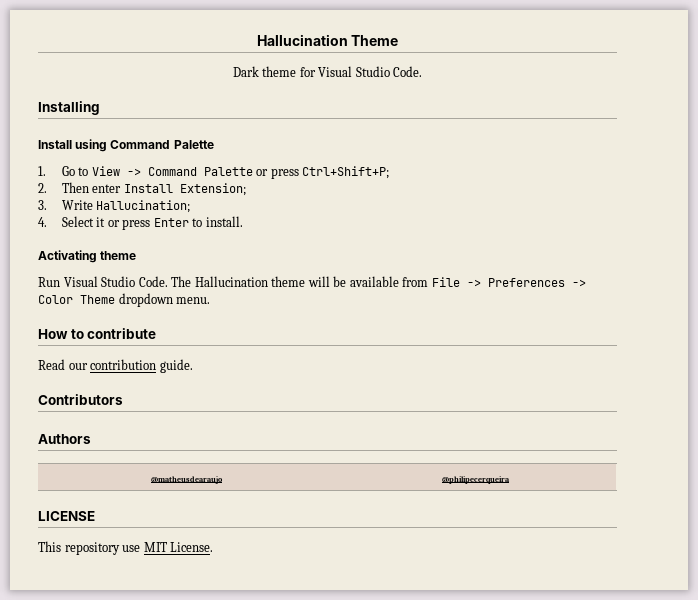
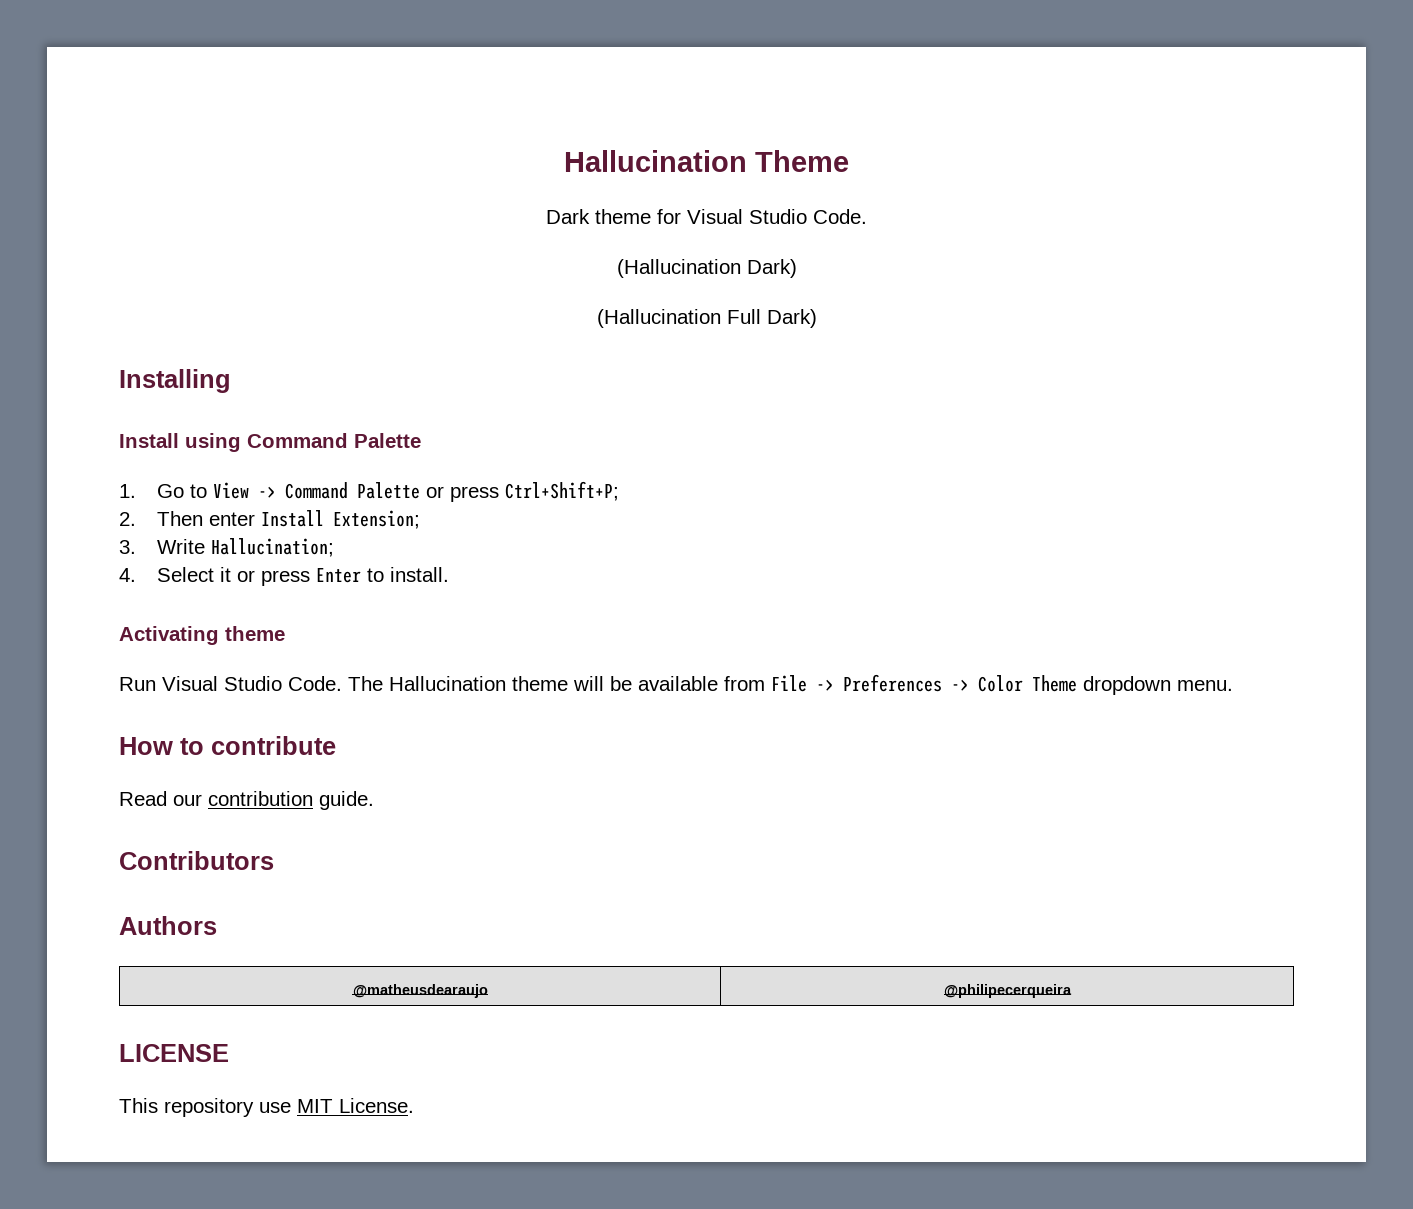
(423, 71) none -> [616,259,797,278] [596,309,817,328] // (Hallucination Dark) // (Hallucination Full Dark)

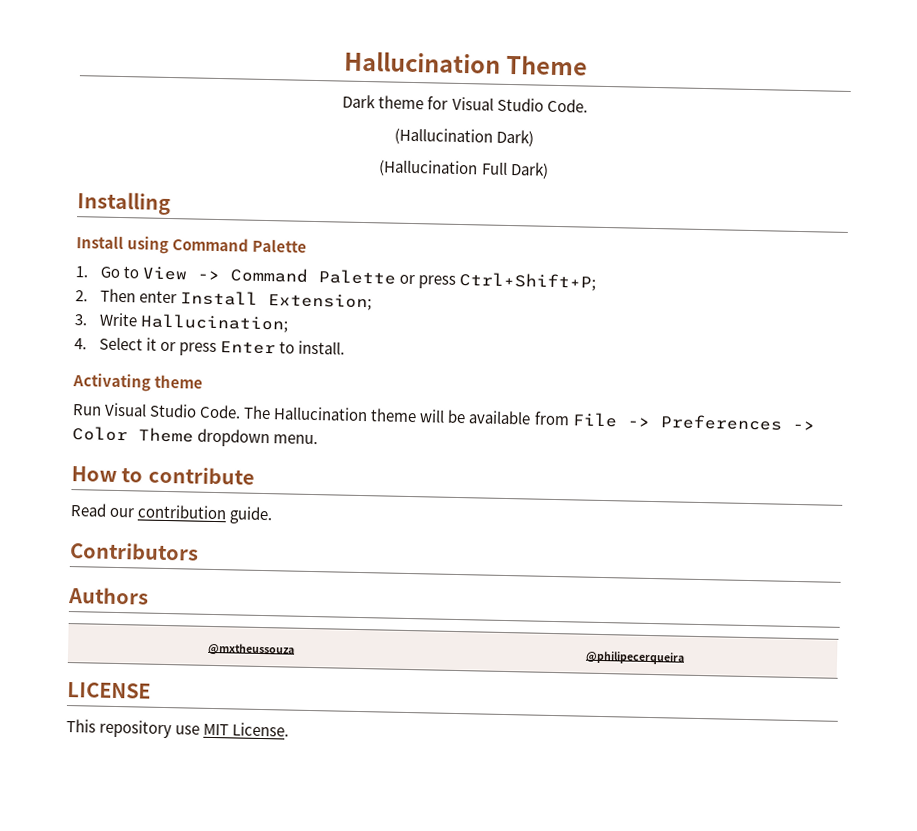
[352,984,488,998] @matheusdearaujo -> [207,642,295,656] @mxtheussouza

